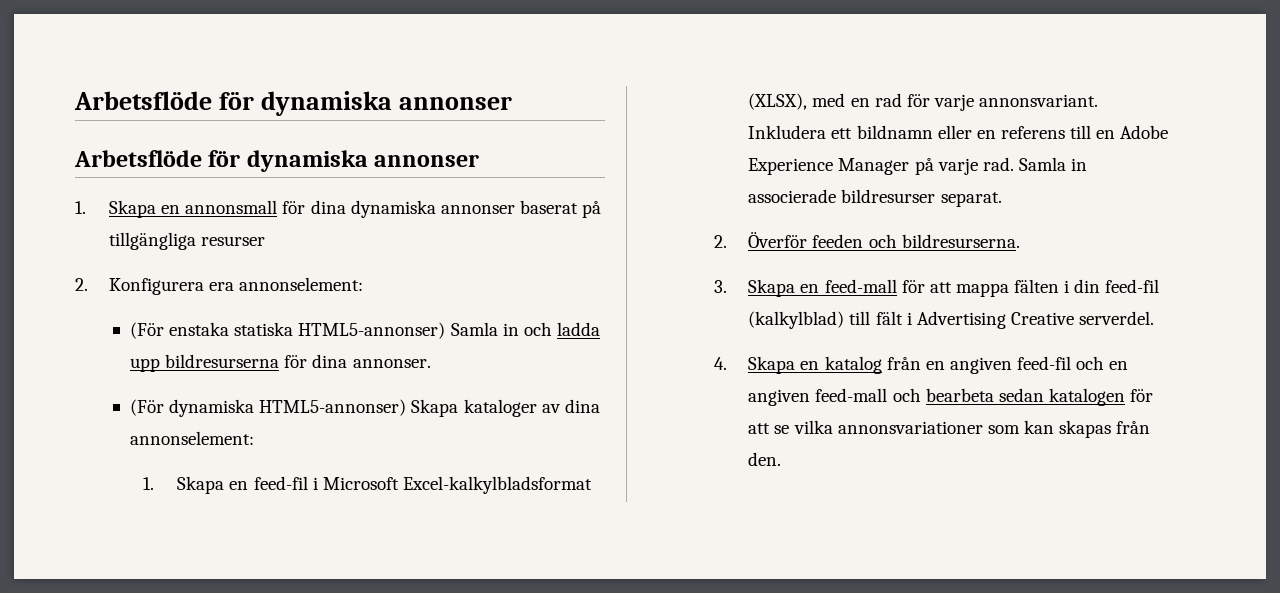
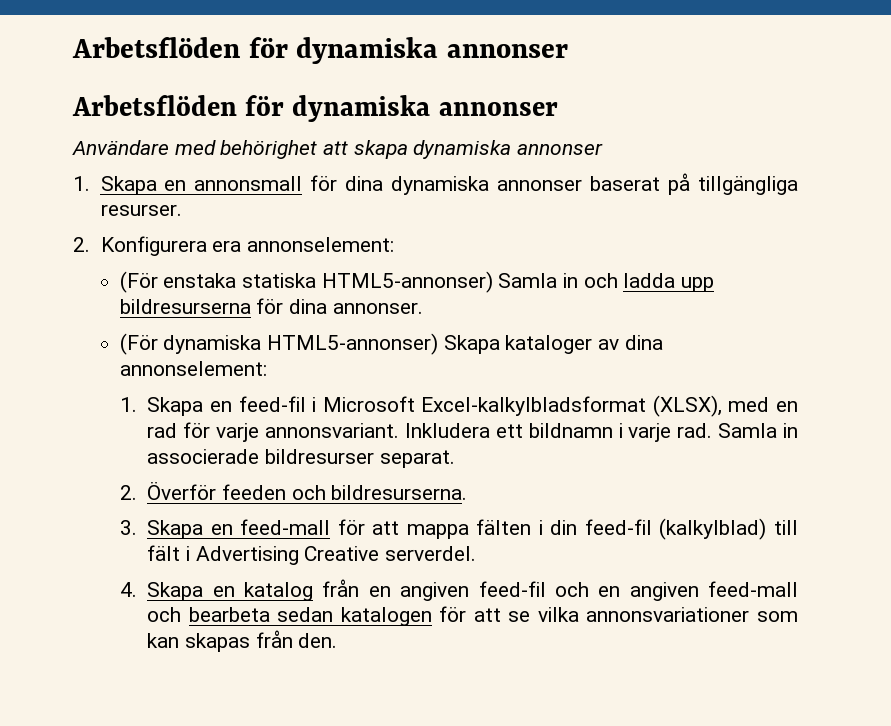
[74,91,513,116] [74,150,480,172] Arbetsflöde för dynamiska annonser // Arbetsflöde för dynamiska annonser -> [72,37,568,64] [72,95,558,122] [72,140,604,159] Arbetsflöden för dynamiska annonser // Arbetsflöden för dynamiska annonser // Användare med behörighet att skapa dynamiska annonser
[201,236,266,246] resurser -> [100,204,182,216] resurser.
[937,125,1169,139] [748,158,934,175] eller en referens till en Adobe Experience Manager på -> [618,423,623,438] i

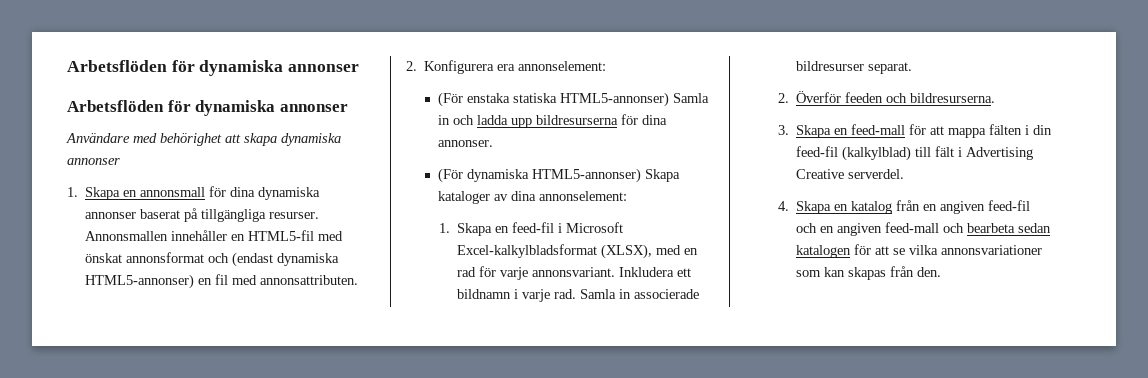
(182, 210) none -> [85,230,344,241] [85,252,340,267] [85,274,359,289] Annonsmallen innehåller en HTML5-fil med önskat annonsformat och (endast dynamiska HTML5-annonser) en fil med annonsattributen.

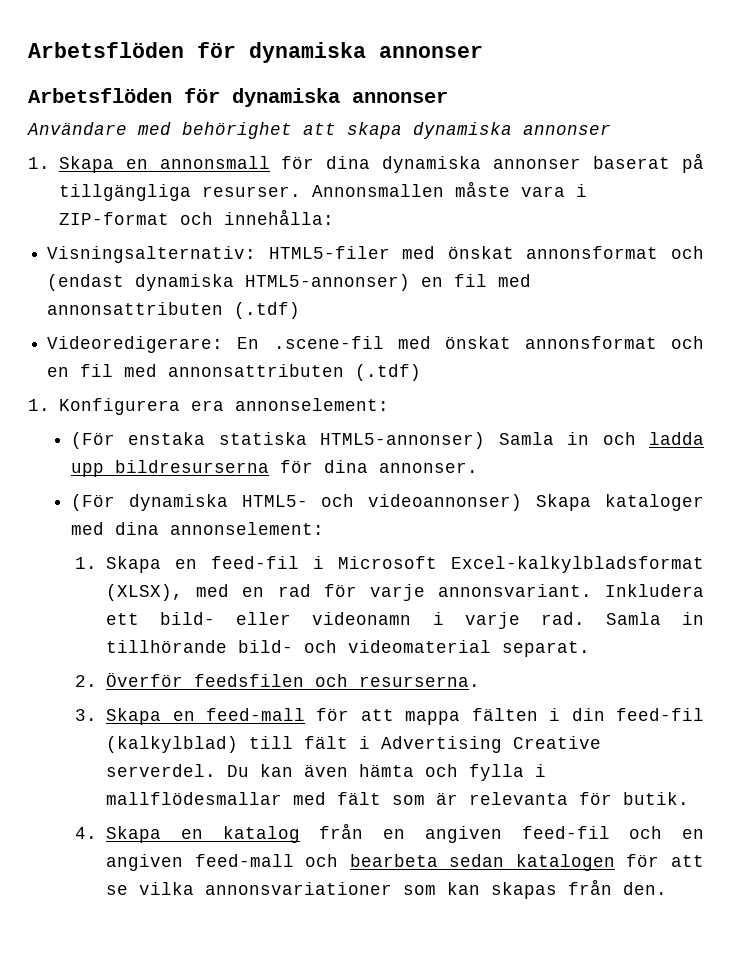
[171,230,315,241] innehåller en HTML5-fil -> [454,181,587,197] [58,209,334,225] [47,246,390,263] måste vara i ZIP-format och innehålla: // Visningsalternativ: HTML5-filer
[260,275,359,285] [406,61,417,71] annonsattributen. // 2. -> [47,302,301,319] [47,336,704,353] [47,364,422,381] [28,399,50,411] annonsattributen (.tdf) // Videoredigerare: En .scene-fil med önskat annonsformat och en fil med annonsattributen (.tdf) // 1.
[532,168,642,183] HTML5-annonser) -> [241,494,523,511] HTML5- och videoannonser)
[494,194,509,201] av -> [70,522,104,535] med
[456,289,511,299] bildnamn -> [160,612,412,625] bild- eller videonamn
[633,289,699,299] [795,61,864,71] associerade bildresurser -> [106,640,492,653] tillhörande bild- och videomaterial
[844,92,995,103] feeden och bildresurserna. -> [194,674,481,687] feedsfilen och resurserna.
(904, 174) none -> [227,764,547,781] [106,792,690,805] Du kan även hämta och fylla i mallflödesmallar med fält som är relevanta för butik.

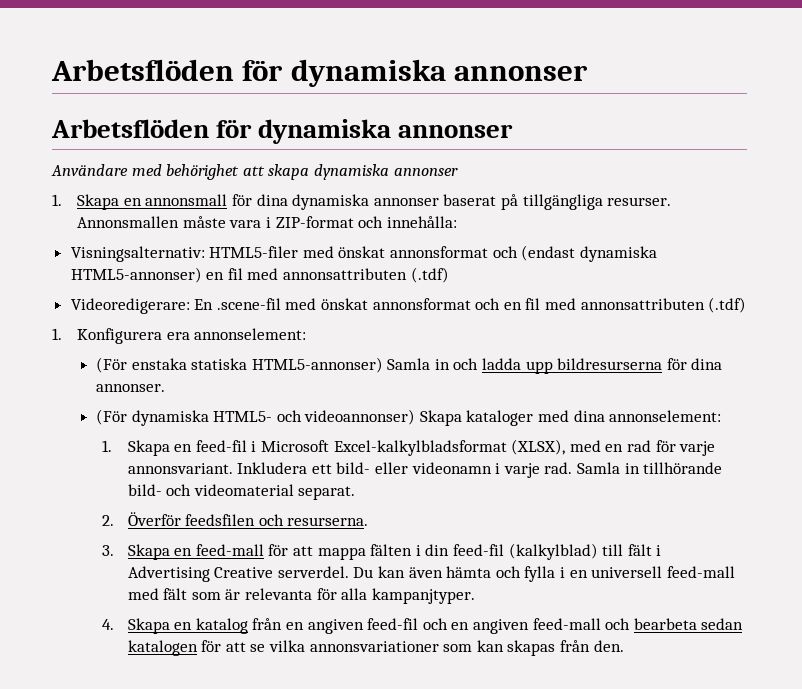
[106,792,283,805] mallflödesmallar -> [569,566,735,578] en universell feed-mall
[623,792,690,805] butik. -> [341,588,475,604] alla kampanjtyper.

